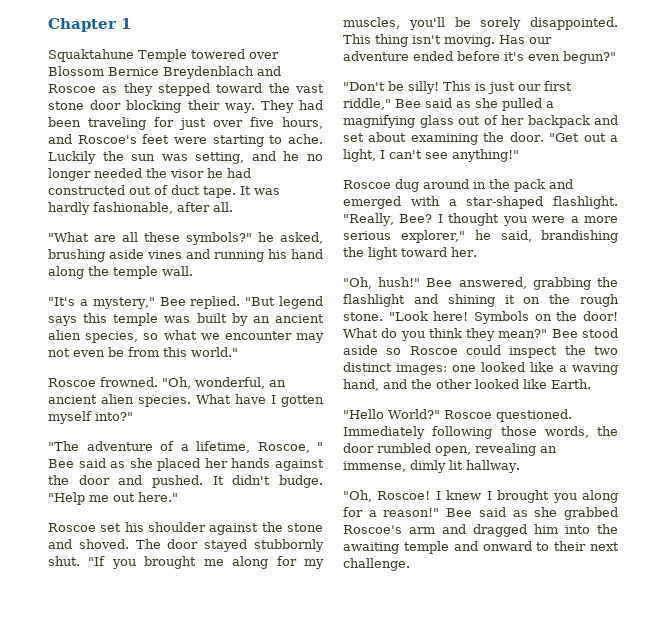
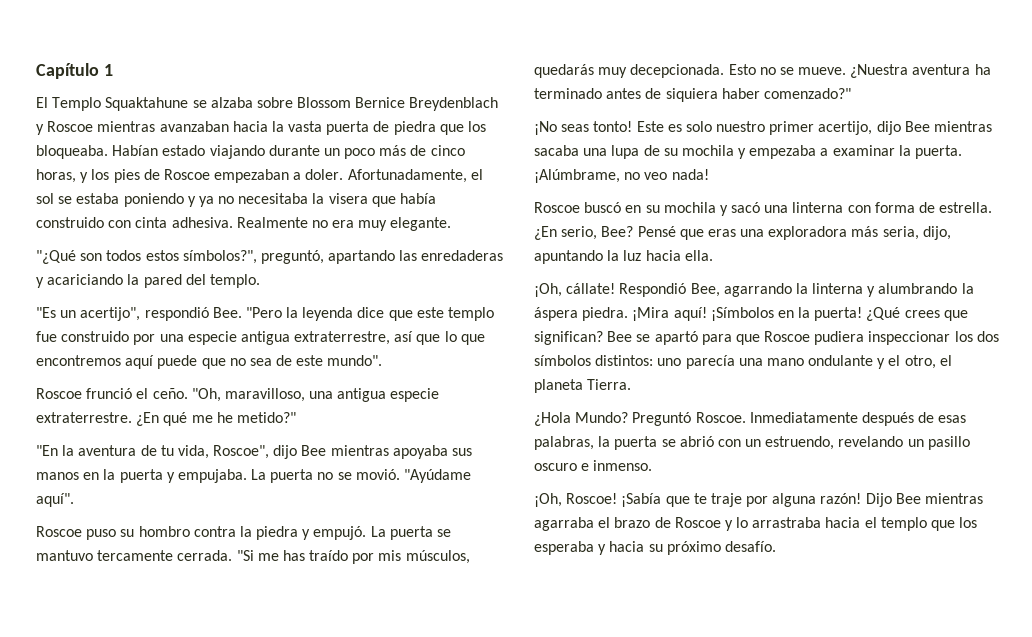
[48,18,117,32] Chapter -> [36,63,99,79] Capítulo
[48,49,279,62] [48,66,281,79] [48,83,324,96] [48,100,324,113] [48,117,323,130] [48,134,323,147] [48,151,324,164] [48,168,251,181] [48,185,280,198] [48,202,233,215] [48,232,323,245] [48,249,323,262] [48,266,193,279] [48,296,323,309] [48,313,324,326] [48,330,324,343] [48,347,238,357] [48,377,286,389] [48,394,324,407] [48,411,133,424] [48,441,323,453] [48,458,324,471] [48,475,323,488] [48,492,178,505] [48,522,323,535] [48,539,324,552] [48,556,324,569] [343,17,618,30] [343,34,552,47] [343,51,616,64] [343,81,572,94] [343,98,554,111] [343,115,618,128] [343,132,618,145] [343,149,519,162] [343,179,573,192] [343,196,618,209] [343,213,618,226] [343,230,618,243] [343,247,477,260] [343,277,618,290] [343,294,619,307] [343,311,618,324] [343,328,618,341] [343,345,618,358] [343,362,618,375] [343,379,591,391] [343,409,572,422] [343,426,618,439] [343,443,557,456] [343,460,520,473] [343,490,618,503] [343,507,618,520] [343,524,618,537] [343,541,619,554] [343,558,410,571] Squaktahune Temple towered over Blossom Bernice Breydenblach and Roscoe as they stepped toward the vast stone door blocking their way. They had been traveling for just over five hours, and Roscoe's feet were starting to ache. Luckily the sun was setting, and he no longer needed the visor he had constructed out of duct tape. It was hardly fashionable, after all. // "What are all these symbols?" he asked, brushing aside vines and running his hand along the temple wall. // "It's a mystery," Bee replied. "But legend says this temple was built by an ancient alien species, so what we encounter may not even be from this world." // Roscoe frowned. "Oh, wonderful, an ancient alien species. What have I gotten myself into?" // "The adventure of a lifetime, Roscoe, " Bee said as she placed her hands against the door and pushed. It didn't budge. "Help me out here." // Roscoe set his shoulder against the stone and shoved. The door stayed stubbornly shut. "If you brought me along for my muscles, you'll be sorely disappointed. This thing isn't moving. Has our adventure ended before it's even begun?" // "Don't be silly! This is just our first riddle," Bee said as she pulled a magnifying glass out of her backpack and set about examining the door. "Get out a light, I can't see anything!" // Roscoe dug around in the pack and emerged with a star-shaped flashlight. "Really, Bee? I thought you were a more serious explorer," he said, brandishing the light toward her. // "Oh, hush!" Bee answered, grabbing the flashlight and shining it on the rough stone. "Look here! Symbols on the door! What do you think they mean?" Bee stood aside so Roscoe could inspect the two distinct images: one looked like a waving hand, and the other looked like Earth. // "Hello World?" Roscoe questioned. Immediately following those words, the door rumbled open, revealing an immense, dimly lit hallway. // "Oh, Roscoe! I knew I brought you along for a reason!" Bee said as she grabbed Roscoe's arm and dragged him into the awaiting temple and onward to their next challenge. -> [36,97,499,111] [36,121,487,135] [36,145,465,159] [36,169,483,183] [36,193,437,207] [36,217,452,231] [36,250,504,264] [36,274,260,288] [36,307,495,321] [36,331,485,345] [36,355,383,369] [36,388,440,402] [36,412,296,426] [36,445,473,459] [36,469,472,483] [36,493,74,507] [36,526,452,540] [36,550,470,564] [534,64,991,78] [534,88,851,102] [534,121,993,135] [534,145,963,159] [534,169,709,183] [534,202,993,216] [534,226,951,240] [534,250,713,264] [534,283,974,297] [534,307,968,321] [534,331,999,345] [534,355,952,369] [534,379,632,393] [534,412,967,426] [534,436,970,450] [534,460,653,471] [534,493,984,507] [534,517,978,531] [534,541,776,555] El Templo Squaktahune se alzaba sobre Blossom Bernice Breydenblach y Roscoe mientras avanzaban hacia la vasta puerta de piedra que los bloqueaba. Habían estado viajando durante un poco más de cinco horas, y los pies de Roscoe empezaban a doler. Afortunadamente, el sol se estaba poniendo y ya no necesitaba la visera que había construido con cinta adhesiva. Realmente no era muy elegante. // "¿Qué son todos estos símbolos?", preguntó, apartando las enredaderas y acariciando la pared del templo. // "Es un acertijo", respondió Bee. "Pero la leyenda dice que este templo fue construido por una especie antigua extraterrestre, así que lo que encontremos aquí puede que no sea de este mundo". // Roscoe frunció el ceño. "Oh, maravilloso, una antigua especie extraterrestre. ¿En qué me he metido?" // "En la aventura de tu vida, Roscoe", dijo Bee mientras apoyaba sus manos en la puerta y empujaba. La puerta no se movió. "Ayúdame aquí". // Roscoe puso su hombro contra la piedra y empujó. La puerta se mantuvo tercamente cerrada. "Si me has traído por mis músculos, quedarás muy decepcionada. Esto no se mueve. ¿Nuestra aventura ha terminado antes de siquiera haber comenzado?" // ¡No seas tonto! Este es solo nuestro primer acertijo, dijo Bee mientras sacaba una lupa de su mochila y empezaba a examinar la puerta. ¡Alúmbrame, no veo nada! // Roscoe buscó en su mochila y sacó una linterna con forma de estrella. ¿En serio, Bee? Pensé que eras una exploradora más seria, dijo, apuntando la luz hacia ella. // ¡Oh, cállate! Respondió Bee, agarrando la linterna y alumbrando la áspera piedra. ¡Mira aquí! ¡Símbolos en la puerta! ¿Qué crees que significan? Bee se apartó para que Roscoe pudiera inspeccionar los dos símbolos distintos: uno parecía una mano ondulante y el otro, el planeta Tierra. // ¿Hola Mundo? Preguntó Roscoe. Inmediatamente después de esas palabras, la puerta se abrió con un estruendo, revelando un pasillo oscuro e inmenso. // ¡Oh, Roscoe! ¡Sabía que te traje por alguna razón! Dijo Bee mientras agarraba el brazo de Roscoe y lo arrastraba hacia el templo que los esperaba y hacia su próximo desafío.

